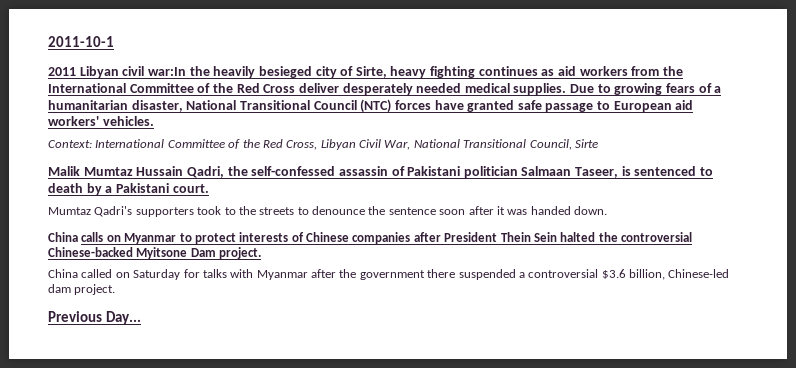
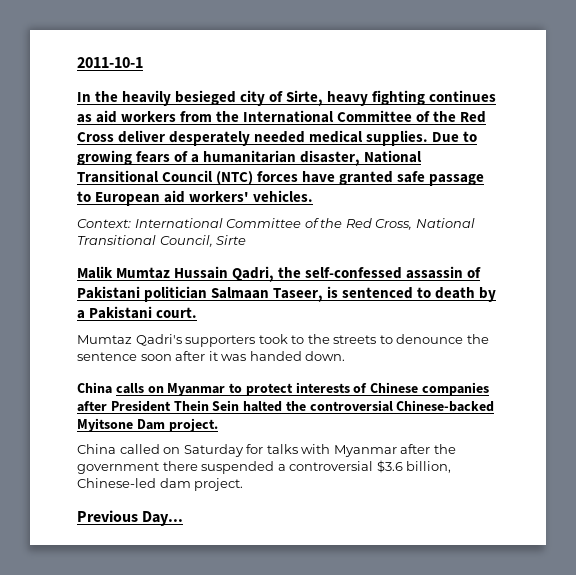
[48,66,186,78] 2011 Libyan civil war:In -> [77,92,91,102] In
[320,139,411,150] Libyan Civil War, -> (413, 224) none

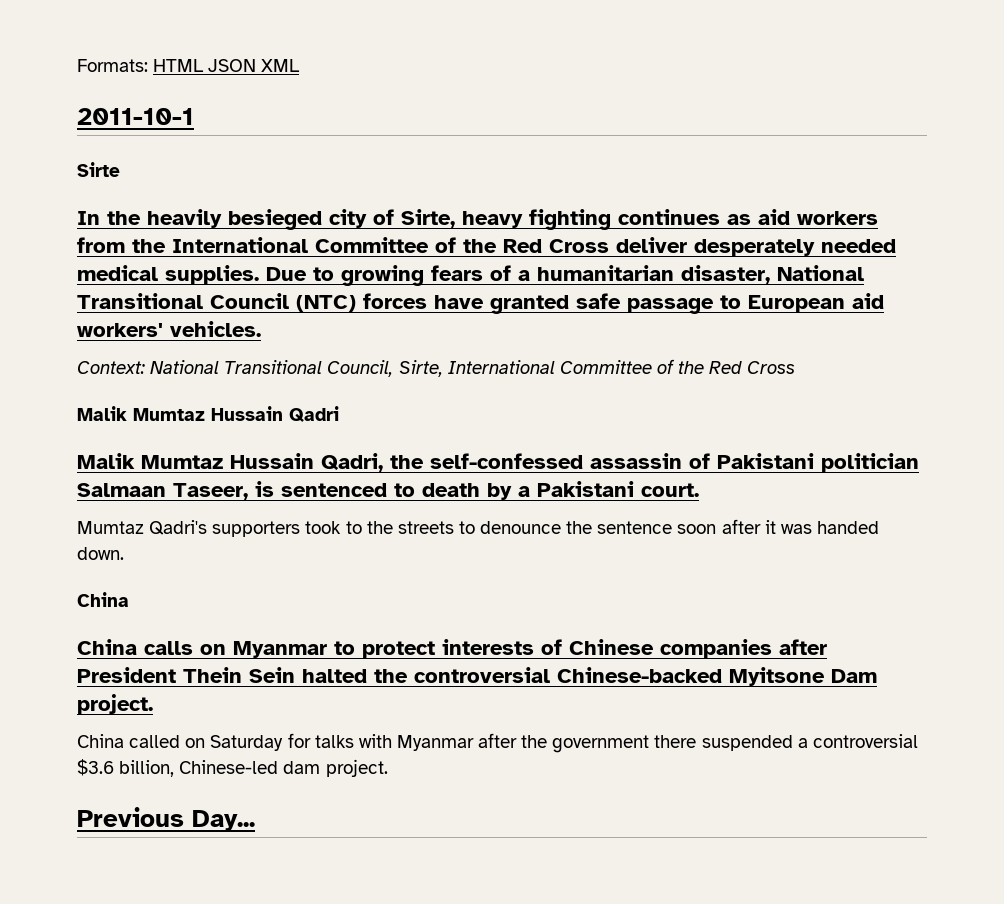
(77, 62) none -> [77,59,301,72] Formats: HTML JSON XML //
(143, 62) none -> [77,162,120,177] // Sirte
[134,218,475,230] [77,235,247,247] International Committee of the Red Cross, National Transitional Council, Sirte -> [150,359,796,377] [77,406,339,422] National Transitional Council, Sirte, International Committee of the Red Cross // Malik Mumtaz Hussain Qadri
(112, 388) none -> [77,639,137,655] // China

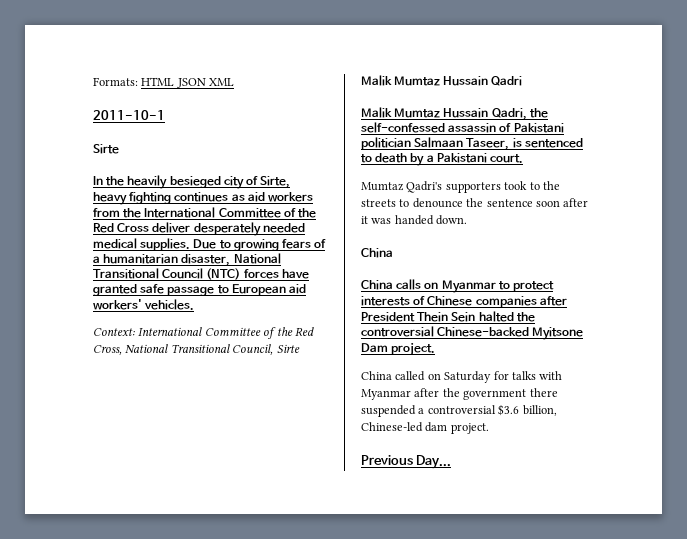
[150,359,796,377] National Transitional Council, Sirte, International Committee of the Red Cross -> [138,327,314,339] [93,344,300,355] International Committee of the Red Cross, National Transitional Council, Sirte

